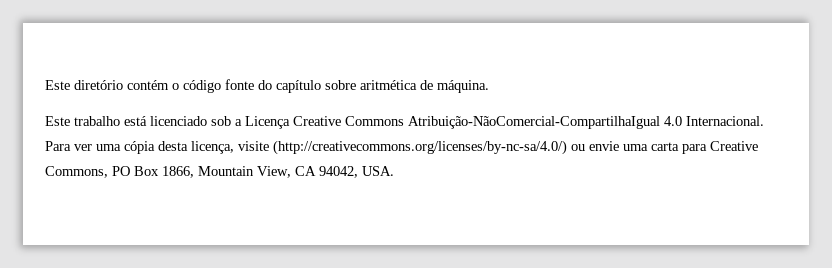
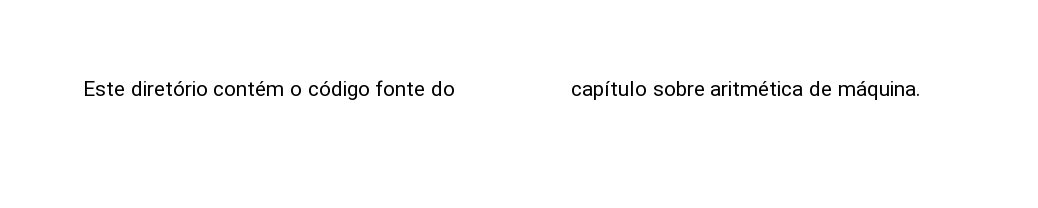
[45,116,764,129] [45,140,758,155] [45,166,394,178] // Este trabalho está licenciado sob a Licença Creative Commons Atribuição-NãoComercial-CompartilhaIgual 4.0 Internacional. Para ver uma cópia desta licença, visite (http://creativecommons.org/licenses/by-nc-sa/4.0/) ou envie uma carta para Creative Commons, PO Box 1866, Mountain View, CA 94042, USA. -> (921, 90) none

